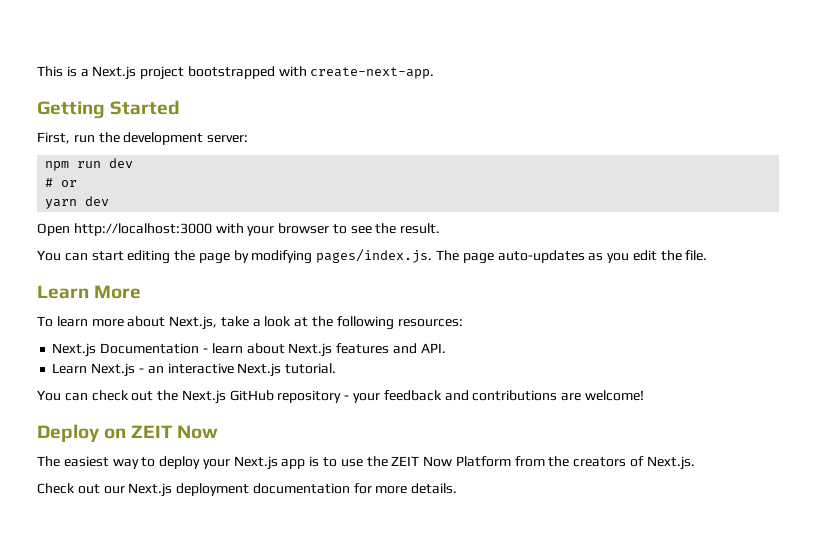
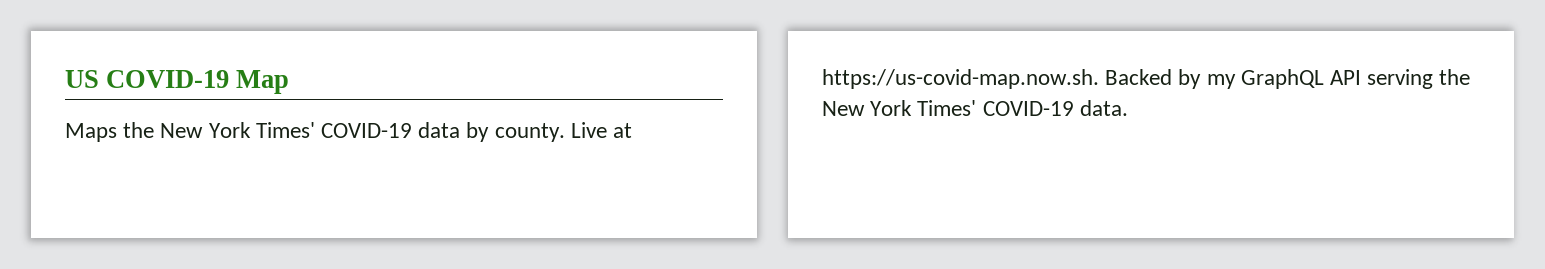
[37,66,435,80] [37,100,181,119] [37,132,249,145] [45,158,134,171] [45,178,78,187] [45,196,110,209] [37,223,441,236] [37,249,708,264] [37,285,142,299] [37,316,463,330] [52,343,446,357] [52,363,337,377] [37,390,644,404] [37,424,219,442] [37,456,695,470] [37,483,458,497] This is a Next.js project bootstrapped with create-next-app. // Getting Started // First, run the development server: // npm run dev // # or // yarn dev // Open http://localhost:3000 with your browser to see the result. // You can start editing the page by modifying pages/index.js. The page auto-updates as you edit the file. // Learn More // To learn more about Next.js, take a look at the following resources: // Next.js Documentation - learn about Next.js features and API. // Learn Next.js - an interactive Next.js tutorial. // You can check out the Next.js GitHub repository - your feedback and contributions are welcome! // Deploy on ZEIT Now // The easiest way to deploy your Next.js app is to use the ZEIT Now Platform from the creators of Next.js. // Check out our Next.js deployment documentation for more details. -> [65,70,290,94] [65,122,633,142] [822,69,1471,89] [822,100,1128,116] US COVID-19 Map // Maps the New York Times' COVID-19 data by county. Live at https://us-covid-map.now.sh. Backed by my GraphQL API serving the New York Times' COVID-19 data.

